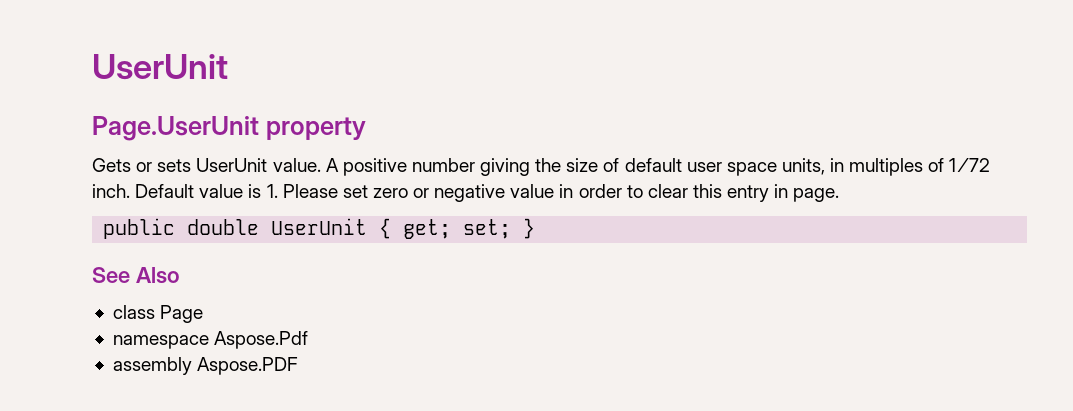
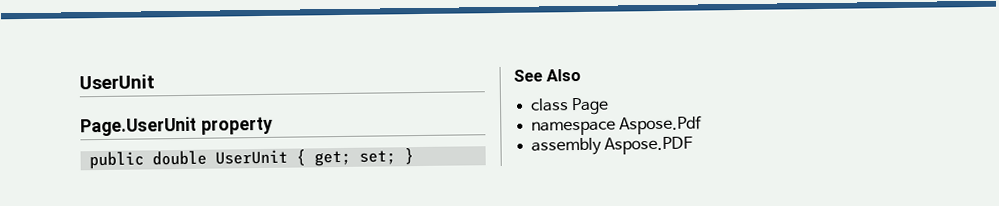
[92,158,990,176] [92,184,840,202] // Gets or sets UserUnit value. A positive number giving the size of default user space units, in multiples of 1 ⁄ 72 inch. Default value is 1. Please set zero or negative value in order to clear this entry in page. -> (273, 125) none

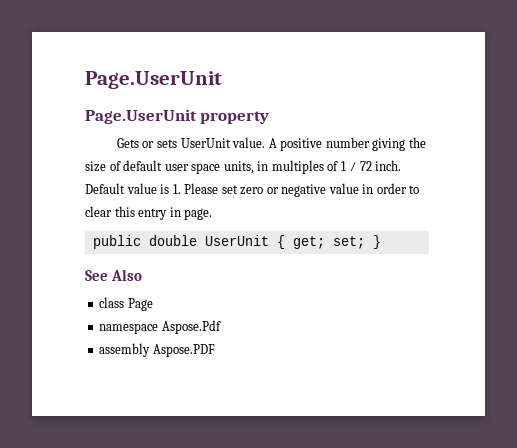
[79,74,155,90] UserUnit -> [85,71,222,89] Page.UserUnit
(273, 125) none -> [116,137,426,151] [85,160,402,174] [85,183,420,197] [85,206,213,220] // Gets or sets UserUnit value. A positive number giving the size of default user space units, in multiples of 1 ⁄ 72 inch. Default value is 1. Please set zero or negative value in order to clear this entry in page.

